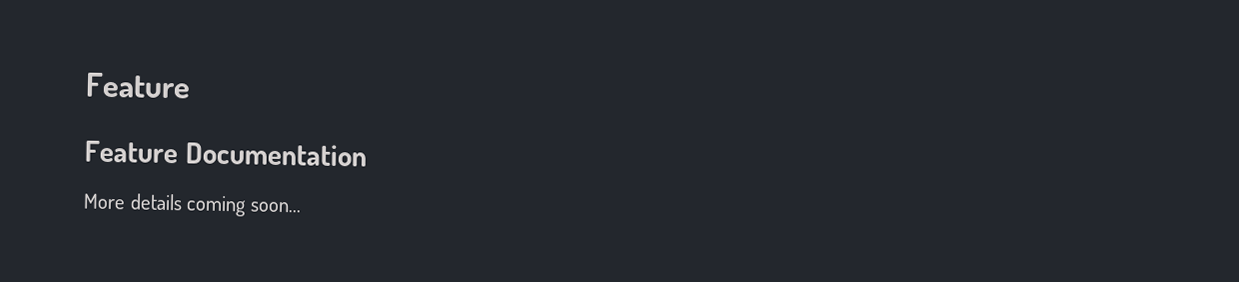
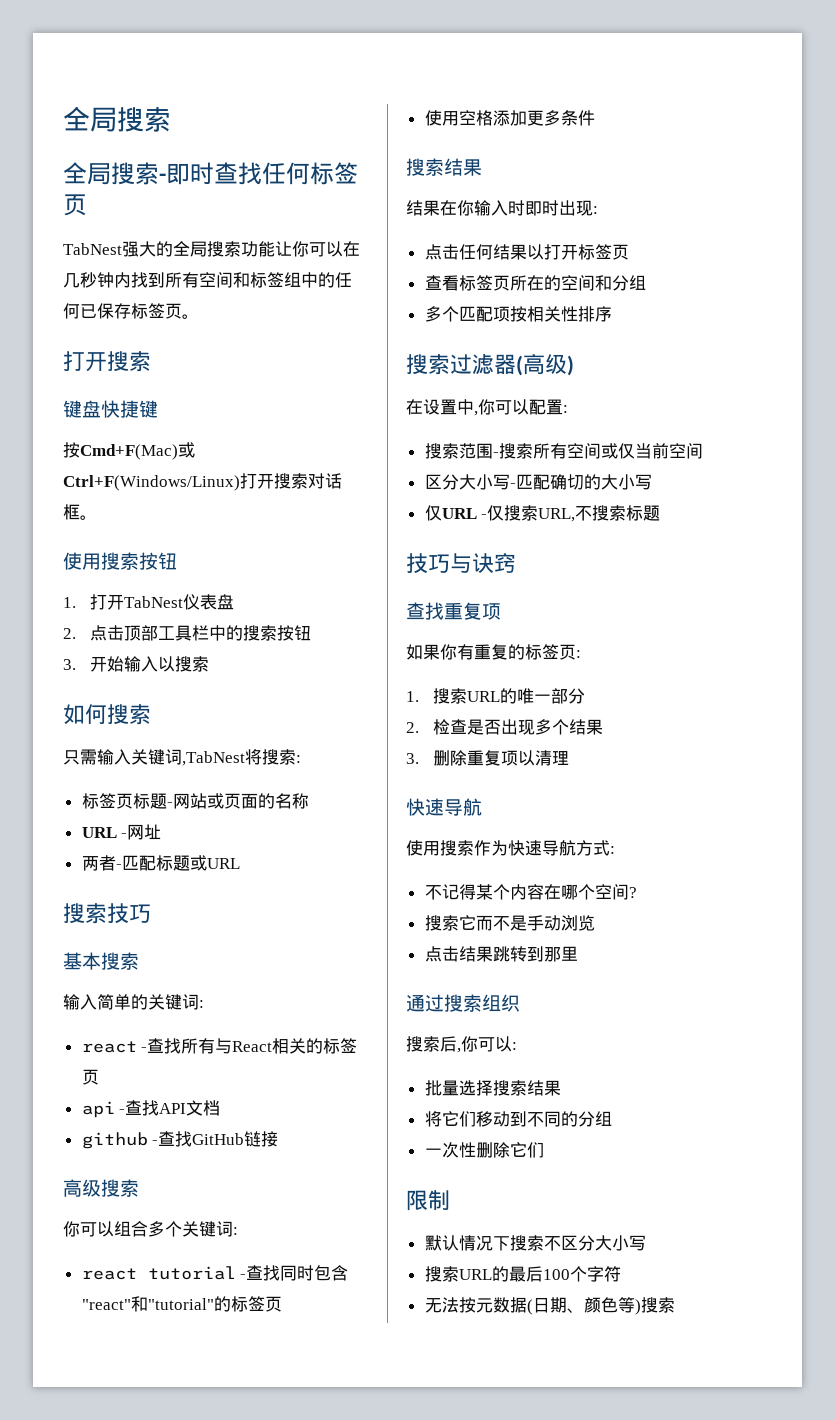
[85,72,191,99] [84,140,367,167] [83,193,301,217] Feature // Feature Documentation // More details coming soon... -> [63,106,171,132] [63,162,358,185] [63,194,87,216] [63,241,360,257] [63,272,352,288] [63,303,199,319] [63,351,151,372] [63,400,158,418] [63,442,195,460] [63,473,342,491] [63,504,97,520] [63,552,177,570] [63,594,235,610] [63,625,312,641] [63,656,210,672] [63,704,151,725] [63,749,301,766] [81,793,309,809] [81,824,162,840] [81,855,240,871] [63,903,151,924] [63,952,139,970] [63,994,204,1010] [81,1038,358,1054] [81,1069,99,1085] [81,1100,221,1118] [81,1131,279,1149] [63,1179,139,1197] [63,1221,238,1237] [81,1265,349,1281] [81,1296,282,1312] [424,110,595,126] [406,158,482,176] [406,200,598,216] [424,244,629,260] [424,275,646,291] [424,306,612,322] [406,354,574,376] [406,399,568,416] [424,443,703,459] [424,474,652,490] [424,505,661,522] [406,553,516,574] [406,602,501,620] [406,644,581,660] [406,688,586,704] [406,719,604,735] [406,750,570,766] [406,798,482,816] [406,840,615,856] [424,884,637,900] [424,915,595,931] [424,946,578,962] [406,994,520,1012] [406,1036,517,1053] [424,1080,561,1096] [424,1111,612,1127] [424,1142,544,1158] [406,1190,450,1211] [424,1235,646,1251] [424,1266,621,1282] [424,1297,675,1315] 全局搜索 // 全局搜索-即时查找任何标签页 // TabNest强大的全局搜索功能让你可以在几秒钟内找到所有空间和标签组中的任何已保存标签页。 // 打开搜索 // 键盘快捷键 // 按Cmd+F(Mac)或Ctrl+F(Windows/Linux)打开搜索对话框。 // 使用搜索按钮 // 1.打开TabNest仪表盘 // 2.点击顶部工具栏中的搜索按钮 // 3.开始输入以搜索 // 如何搜索 // 只需输入关键词,TabNest将搜索: // 标签页标题-网站或页面的名称 // URL -网址 // 两者-匹配标题或URL // 搜索技巧 // 基本搜索 // 输入简单的关键词: // react -查找所有与React相关的标签页 // api -查找API文档 // github -查找GitHub链接 // 高级搜索 // 你可以组合多个关键词: // react tutorial -查找同时包含"react"和"tutorial"的标签页 // 使用空格添加更多条件 // 搜索结果 // 结果在你输入时即时出现: // 点击任何结果以打开标签页 // 查看标签页所在的空间和分组 // 多个匹配项按相关性排序 // 搜索过滤器(高级) // 在设置中,你可以配置: // 搜索范围-搜索所有空间或仅当前空间 // 区分大小写-匹配确切的大小写 // 仅URL -仅搜索URL,不搜索标题 // 技巧与诀窍 // 查找重复项 // 如果你有重复的标签页: // 1.搜索URL的唯一部分 // 2.检查是否出现多个结果 // 3.删除重复项以清理 // 快速导航 // 使用搜索作为快速导航方式: // 不记得某个内容在哪个空间? // 搜索它而不是手动浏览 // 点击结果跳转到那里 // 通过搜索组织 // 搜索后,你可以: // 批量选择搜索结果 // 将它们移动到不同的分组 // 一次性删除它们 // 限制 // 默认情况下搜索不区分大小写 // 搜索URL的最后100个字符 // 无法按元数据(日期、颜色等)搜索

